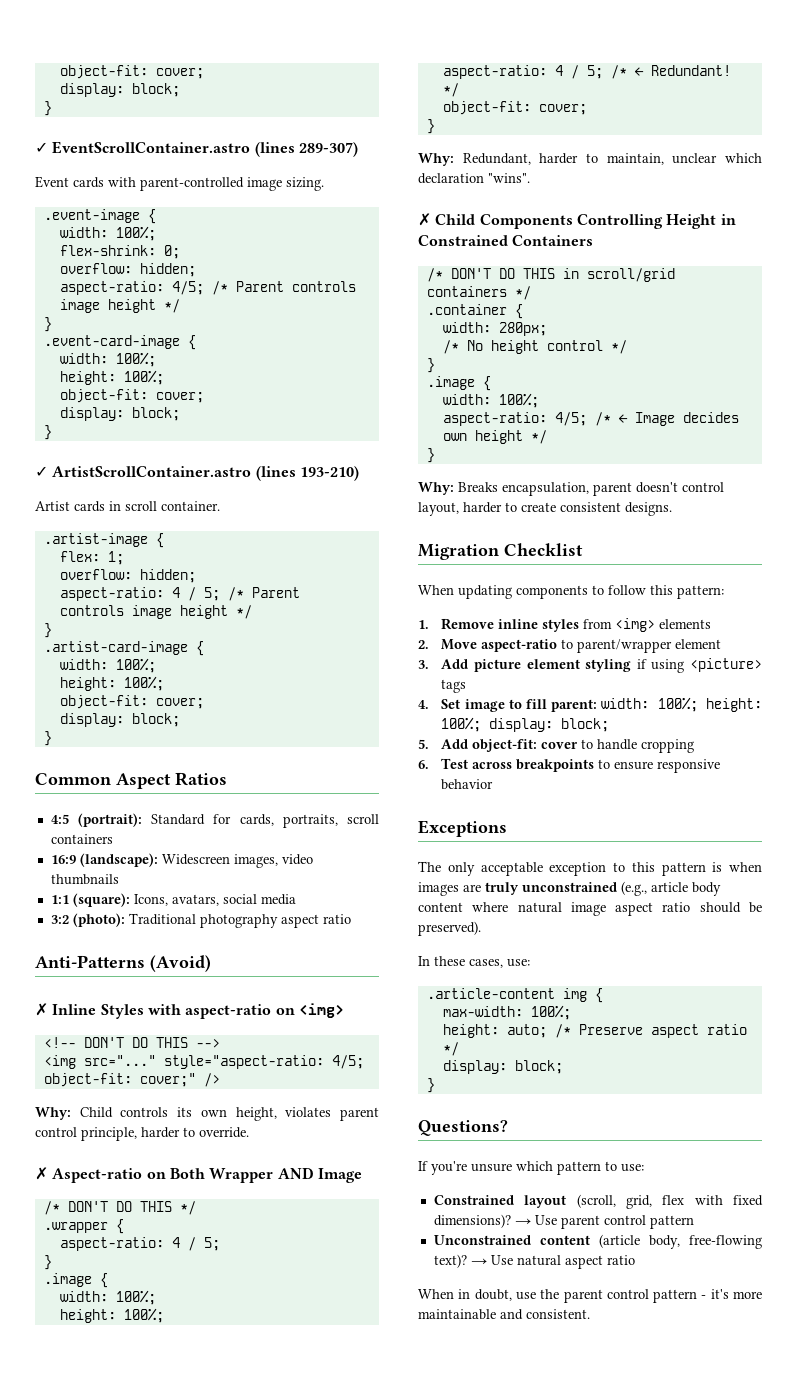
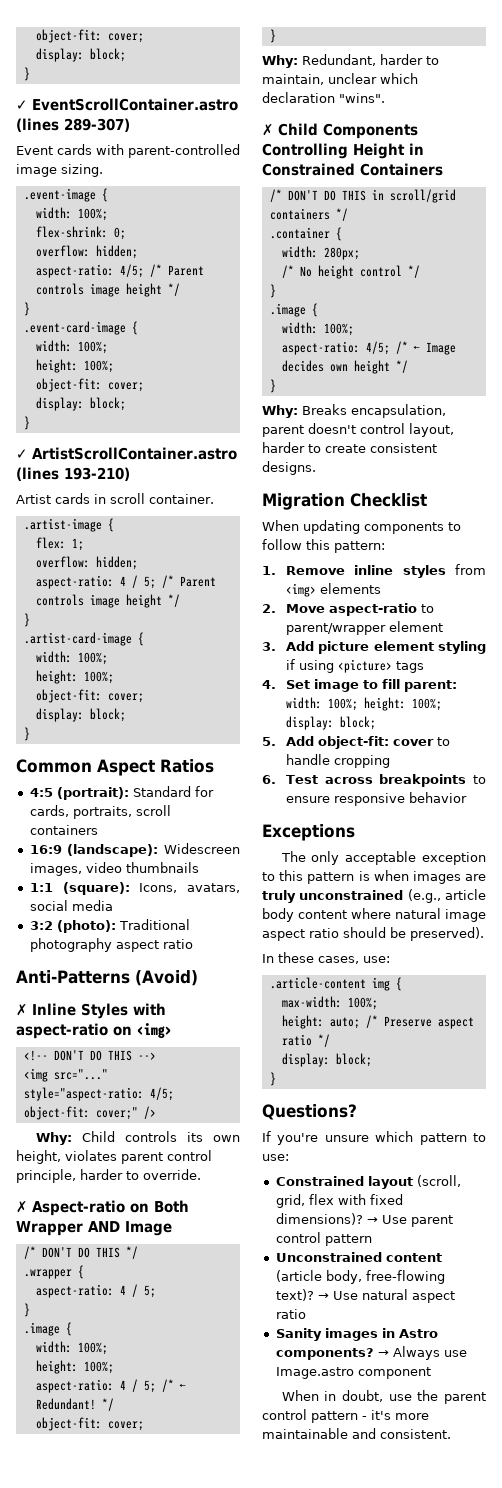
(635, 1260) none -> [275,1328,438,1341] [275,1346,467,1360] [275,1367,431,1379] // Sanity images in Astro components? → Always use Image.astro component

